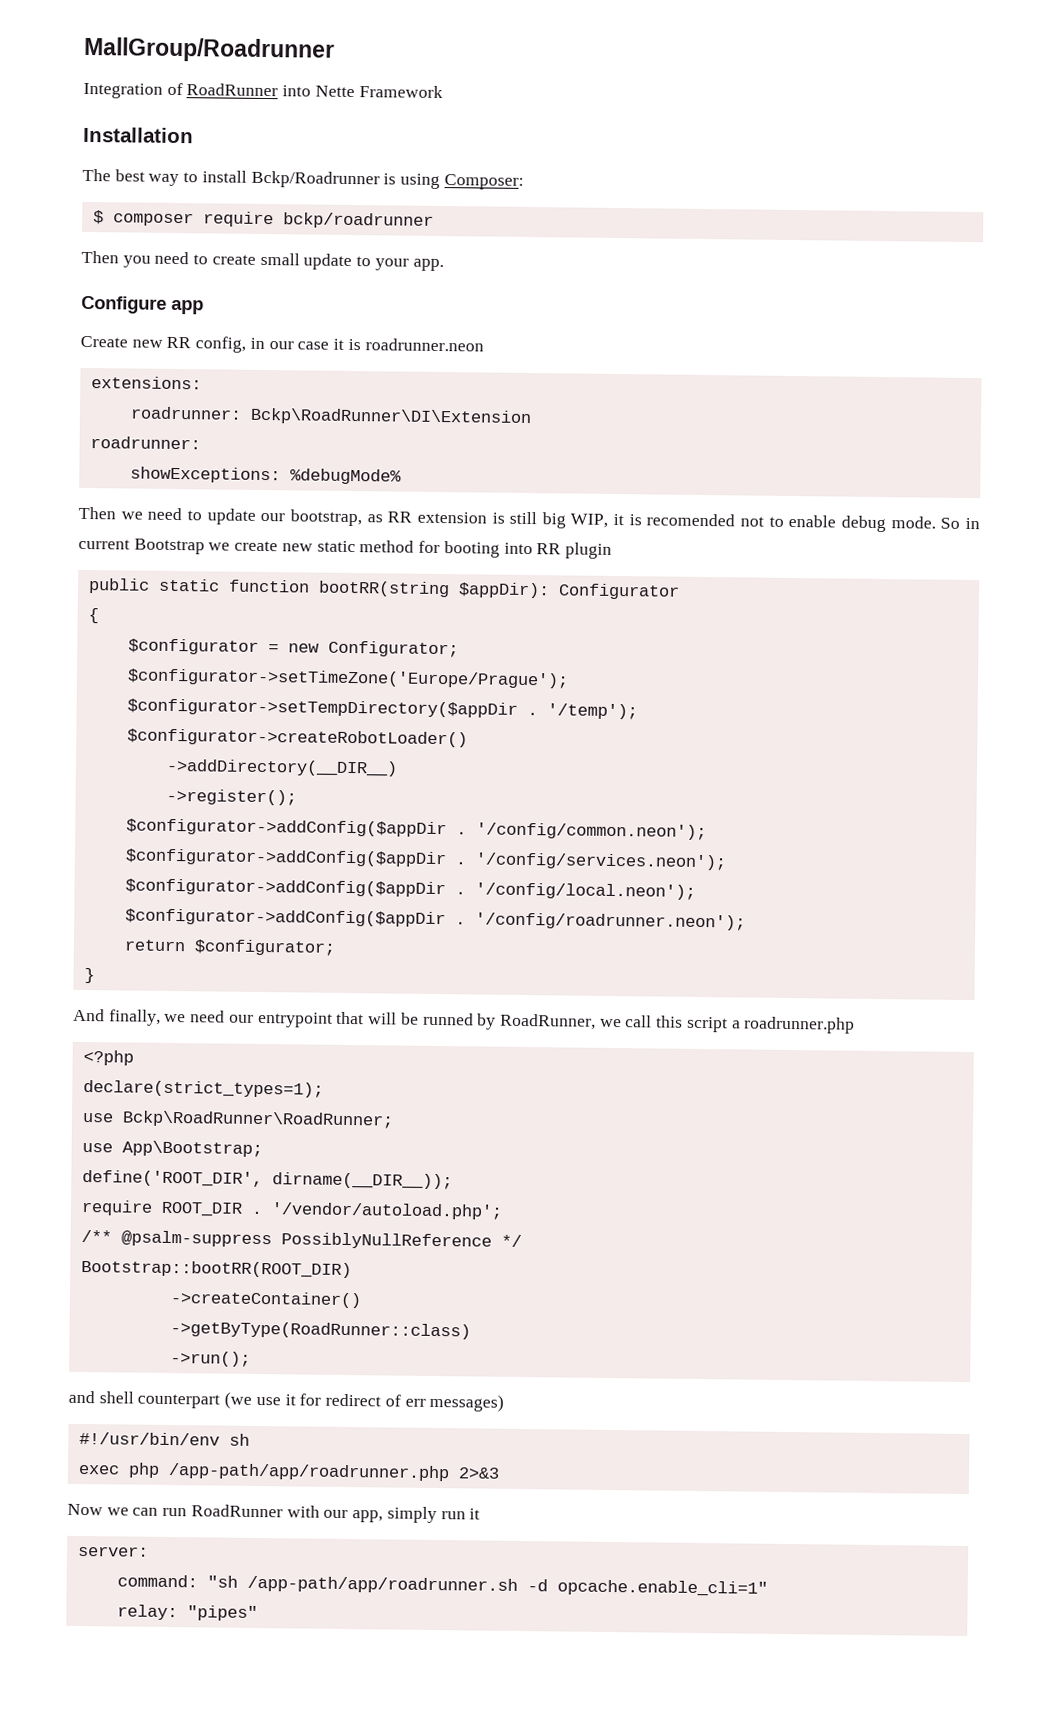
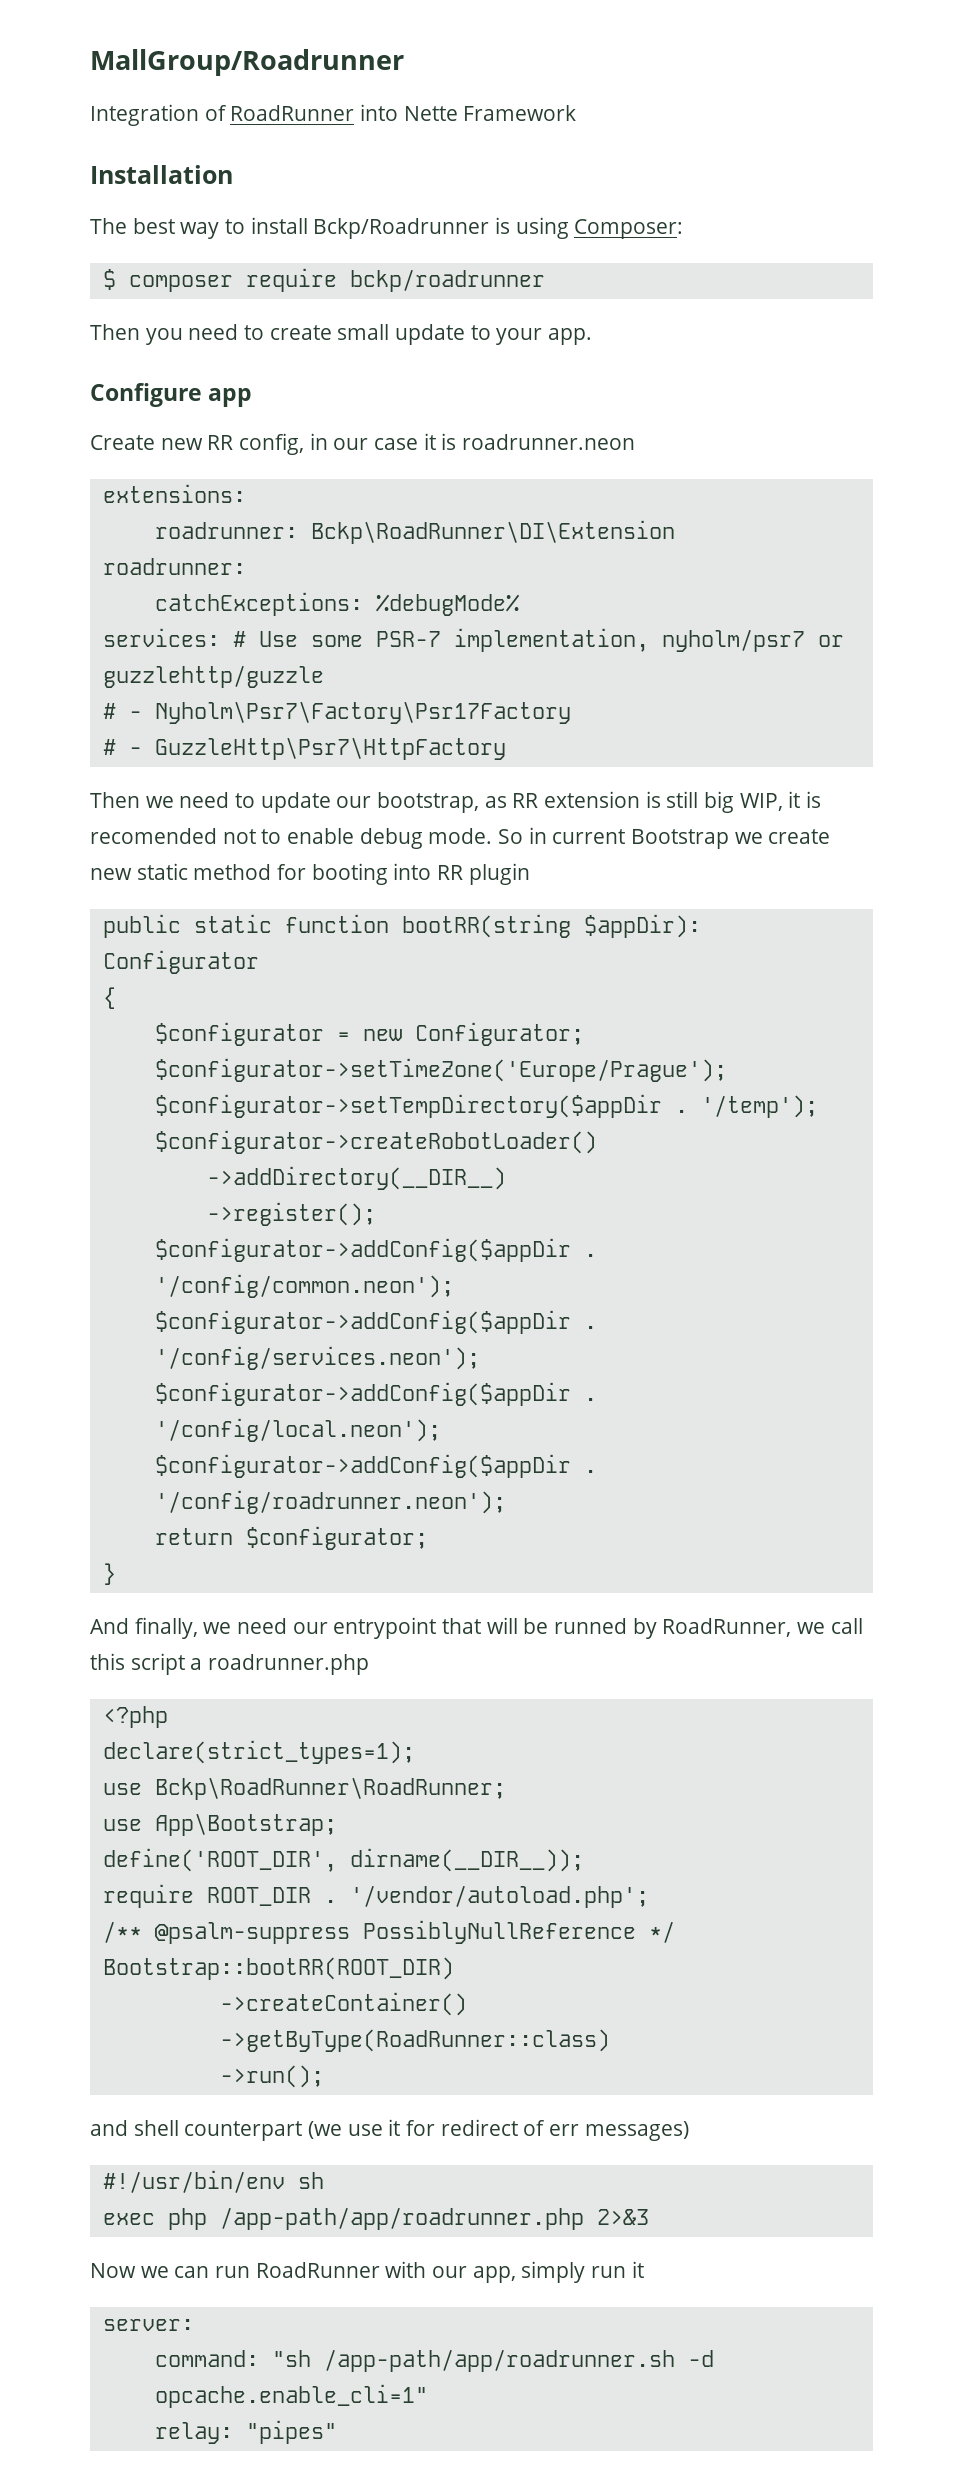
[129,466,281,484] showExceptions: -> [154,592,363,616] catchExceptions:
(402, 476) none -> [102,628,844,652] [102,665,324,688] [102,701,571,724] [102,737,506,760] // services: # Use some PSR-7 implementation, nyholm/psr7 or guzzlehttp/guzzle // # - Nyholm\Psr7\Factory\Psr17Factory // # - GuzzleHttp\Psr7\HttpFactory

